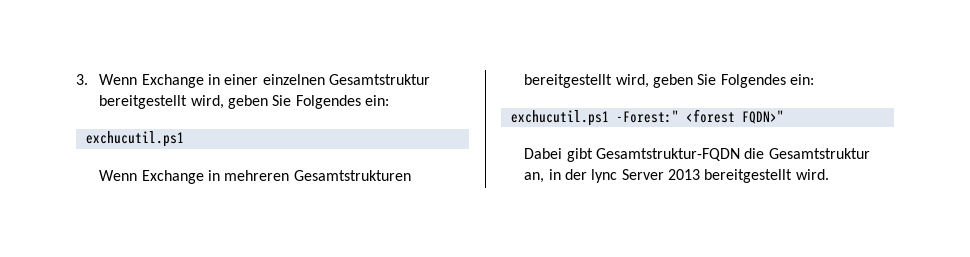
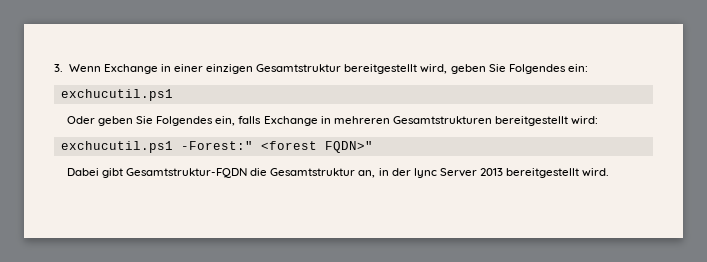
[262,74,325,85] einzelnen -> [206,64,254,74] einzigen
[99,170,138,181] Wenn -> [66,116,262,126] Oder geben Sie Folgendes ein, falls
[615,74,815,88] wird, geben Sie Folgendes ein: -> [571,116,599,125] wird:

